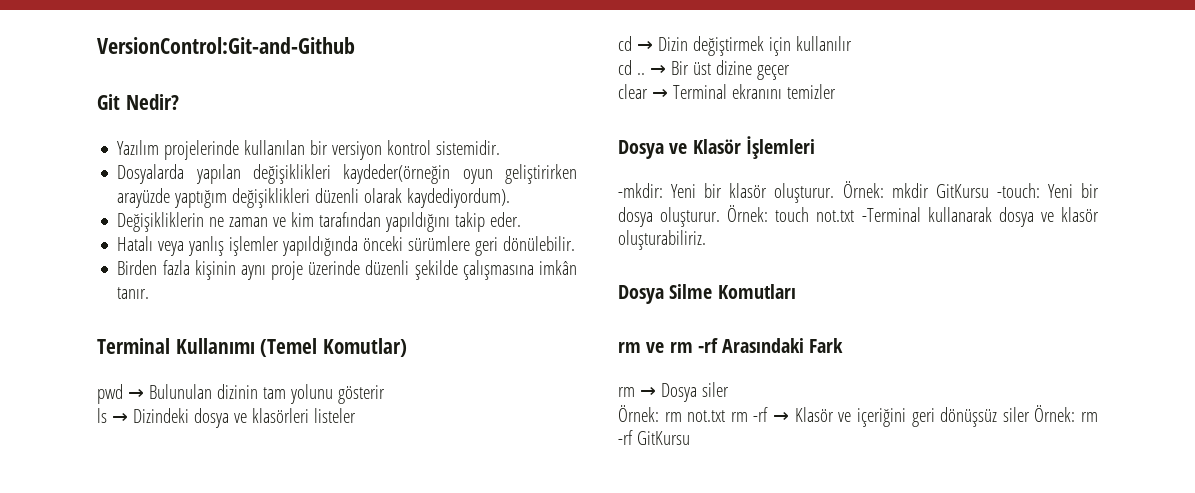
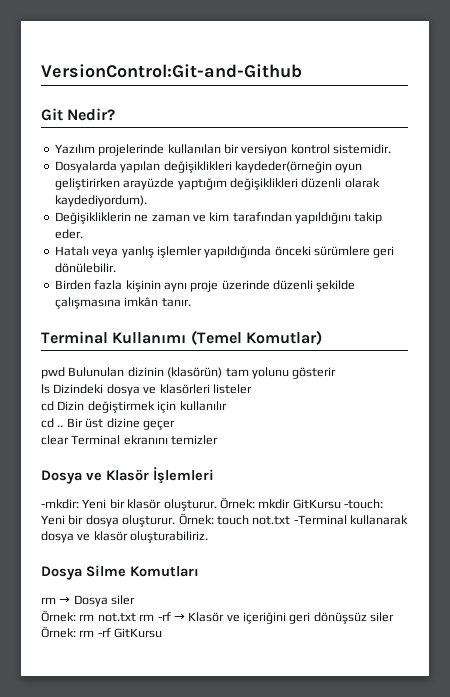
[127,389,144,399] → -> (65, 373) none
(258, 391) none -> [167,367,223,378] (klasörün)
[111,413,128,423] → -> (50, 389) none
[636,41,653,51] → -> (54, 406) none
[649,65,666,75] → -> (64, 426) none
[651,89,668,99] → -> (69, 440) none
[618,338,844,353] // rm ve rm -rf Arasındaki Fark -> (199, 571) none

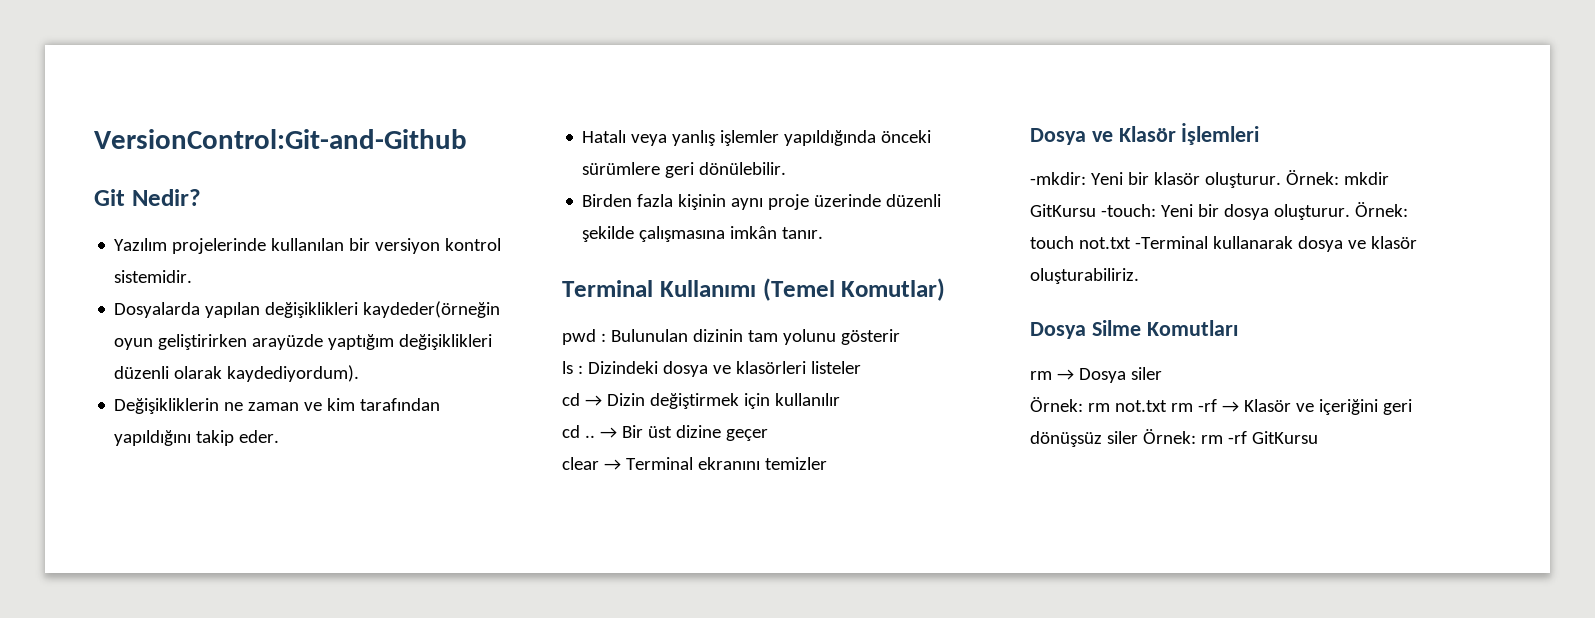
(65, 373) none -> [600,333,606,342] :
[167,367,223,378] (klasörün) -> (743, 335) none
(50, 389) none -> [577,365,583,374] :
(54, 406) none -> [584,395,602,406] →
(64, 426) none -> [599,427,617,438] →
(69, 440) none -> [603,459,621,470] →

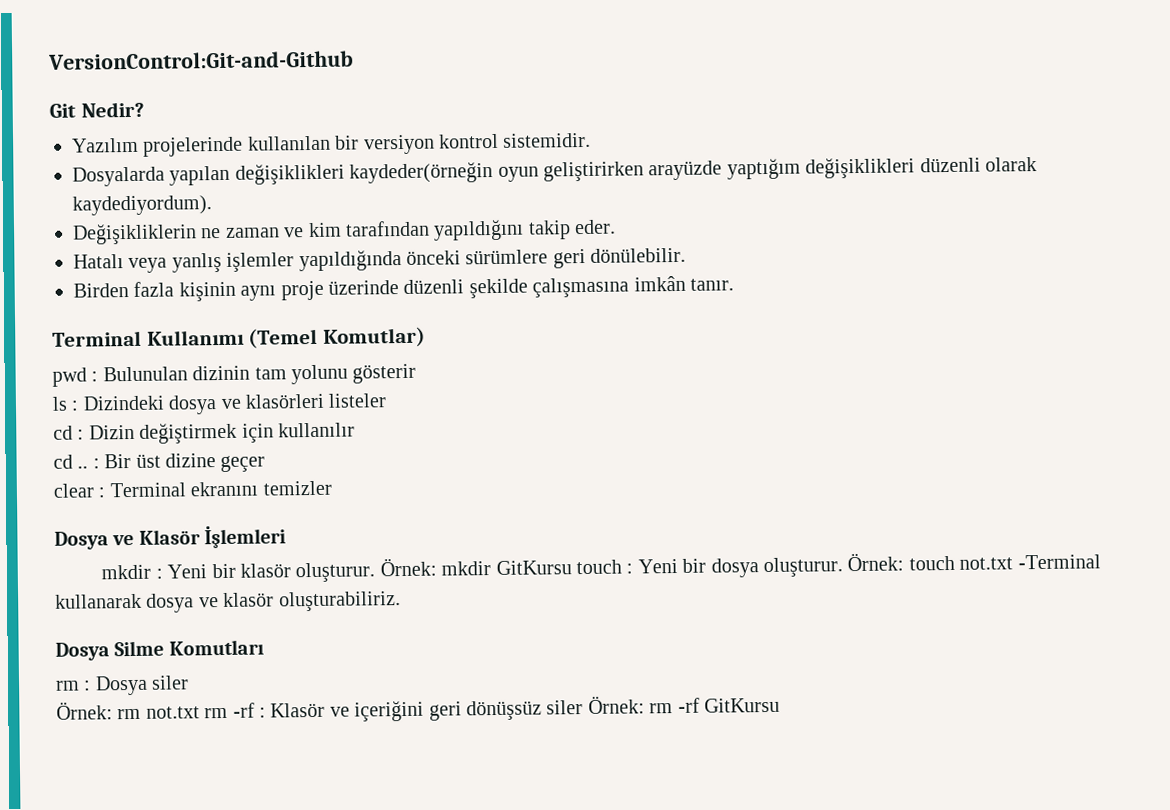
[584,395,602,406] → -> [77,429,85,440] :
[599,427,617,438] → -> [92,458,100,469] :
[603,459,621,470] → -> [98,487,106,498] :
[1030,172,1086,185] -mkdir: -> [101,564,163,580] mkdir :
[1100,204,1156,217] -touch: -> [575,559,634,575] touch :
[1056,369,1074,380] → -> [83,680,92,691] :
[1221,401,1239,412] → -> [259,707,266,718] :

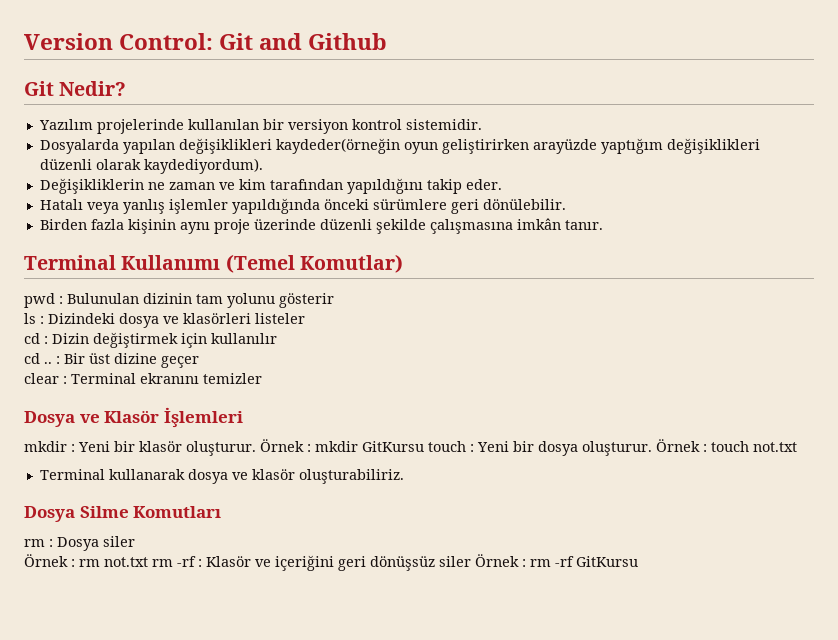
[48,50,354,70] VersionControl:Git-and-Github -> [24,33,388,50] Version Control: Git and Github
[379,557,437,577] Örnek: -> [260,439,311,452] Örnek :
[847,552,905,572] Örnek: -> [656,439,707,452] Örnek :
[1017,554,1101,570] -Terminal -> [39,469,105,480] // Terminal
[56,701,113,720] Örnek: -> [24,554,75,567] Örnek :
[587,695,645,714] Örnek: -> [475,554,526,567] Örnek :

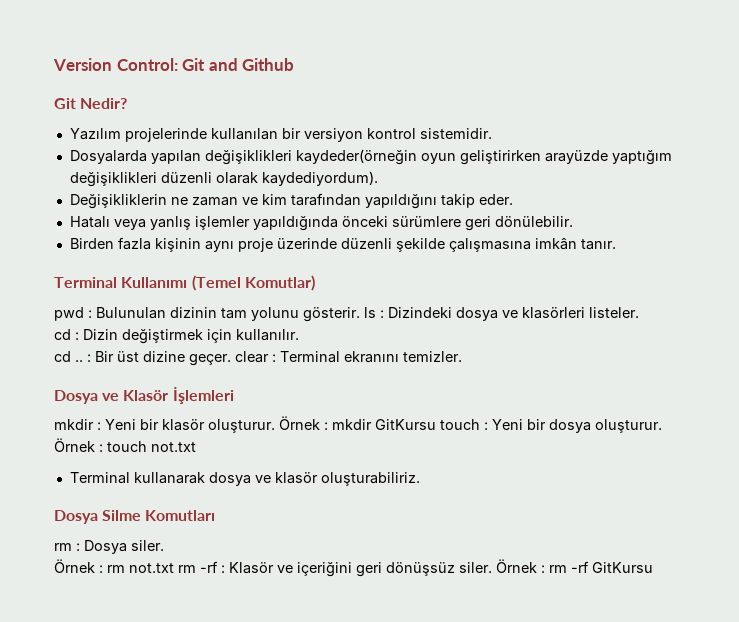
[279,293,334,308] gösterir // -> [303,307,360,322] gösterir.
[255,313,305,324] listeler -> [589,307,639,318] listeler.
[211,333,277,344] kullanılır -> [236,329,299,341] kullanılır.
[161,356,199,368] geçer // -> [189,354,231,366] geçer.
[203,373,262,384] temizler -> [403,351,462,362] temizler.
[103,536,135,547] siler -> [131,540,164,551] siler.
[439,556,471,567] siler -> [459,562,492,573] siler.

